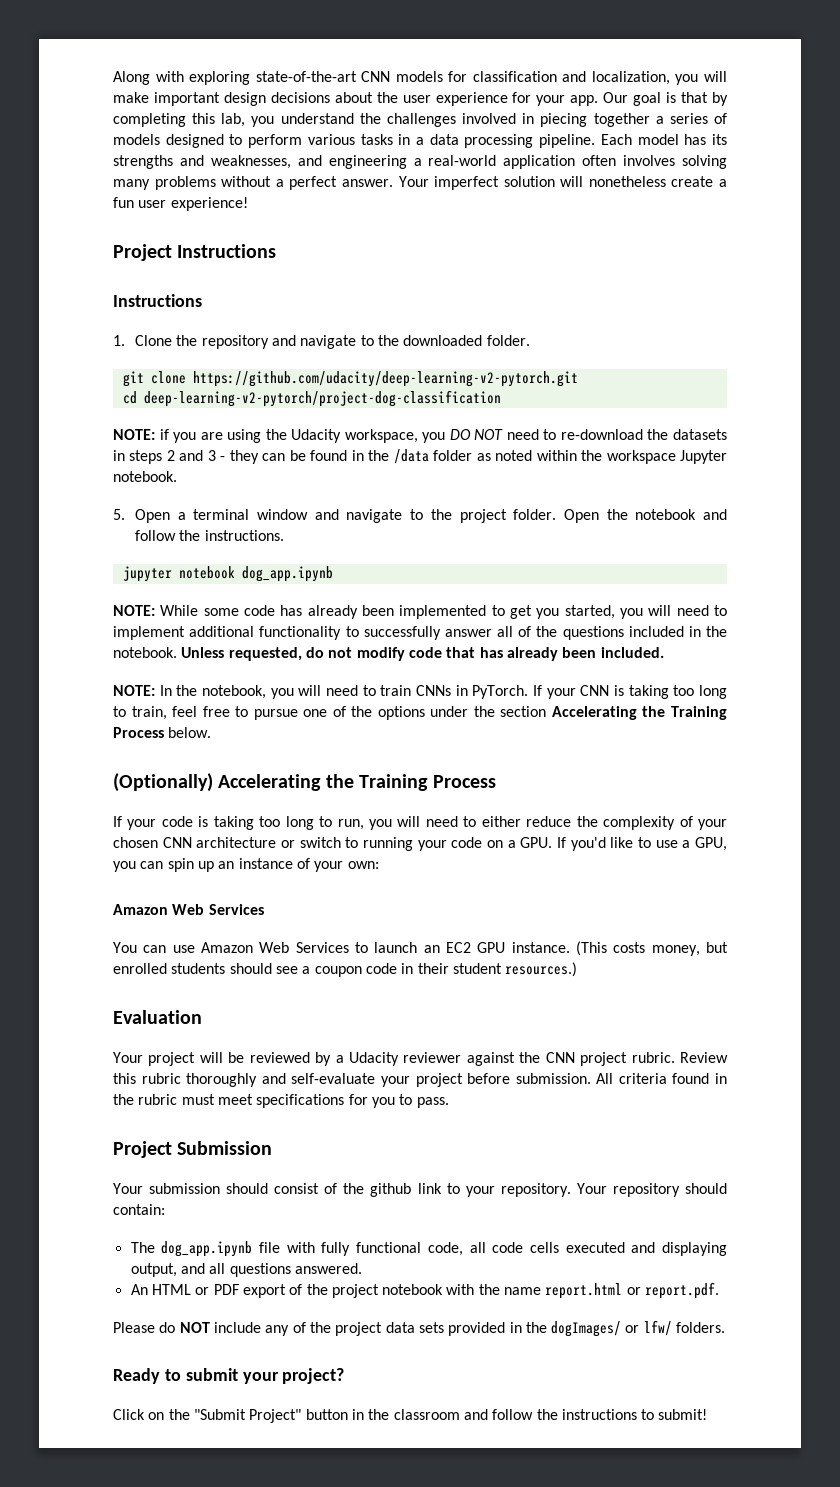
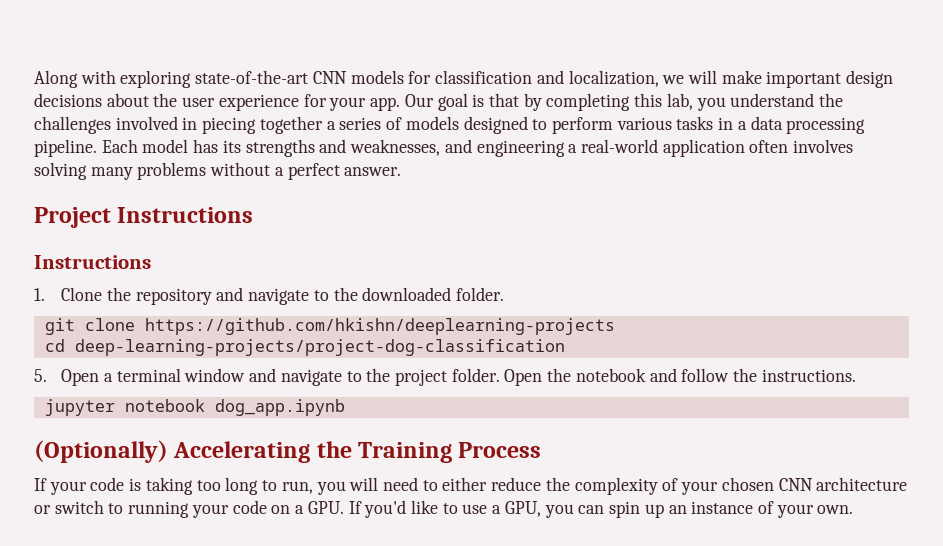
[675,74,699,85] you -> [662,75,685,84] we
[398,176,727,190] [113,197,248,211] Your imperfect solution will nonetheless create a fun user experience! -> (402, 171) none
[192,371,578,387] https://github.com/udacity/deep-learning-v2-pytorch.git -> [144,318,615,335] https://github.com/hkishn/deeplearning-projects
[143,390,501,407] [113,429,728,443] [113,449,727,464] [113,471,177,482] deep-learning-v2-pytorch/project-dog-classification // NOTE: if you are using the Udacity workspace, you DO NOT need to re-download the datasets in steps 2 and 3 - they can be found in the /data folder as noted within the workspace Jupyter notebook. -> [74,339,565,356] deep-learning-projects/project-dog-classification
[113,605,728,619] [113,626,728,640] [113,647,664,661] [113,685,727,699] [113,706,727,720] [113,727,212,738] // NOTE: While some code has already been implemented to get you started, you will need to implement additional functionality to successfully answer all of the questions included in the notebook. Unless requested, do not modify code that has already been included. // NOTE: In the notebook, you will need to train CNNs in PyTorch. If your CNN is taking too long to train, feel free to pursue one of the options under the section Accelerating the Training Process below. -> (345, 407) none
[347,861,379,869] [113,904,264,915] [113,941,728,956] [113,962,578,977] [113,1010,202,1024] [113,1052,728,1066] [113,1073,727,1087] [113,1094,449,1108] [113,1141,273,1158] [113,1183,728,1197] [113,1204,165,1215] [130,1241,727,1257] [130,1263,362,1277] [130,1282,720,1299] [113,1320,726,1337] [113,1368,345,1384] [113,1409,708,1423] own: // Amazon Web Services // You can use Amazon Web Services to launch an EC2 GPU instance. (This costs money, but enrolled students should see a coupon code in their student resources.) // Evaluation // Your project will be reviewed by a Udacity reviewer against the CNN project rubric. Review this rubric thoroughly and self-evaluate your project before submission. All criteria found in the rubric must meet specifications for you to pass. // Project Submission // Your submission should consist of the github link to your repository. Your repository should contain: // The dog_app.ipynb file with fully functional code, all code cells executed and displaying output, and all questions answered. // An HTML or PDF export of the project notebook with the name report.html or report.pdf. // Please do NOT include any of the project data sets provided in the dogImages/ or lfw/ folders. // Ready to submit your project? // Click on the "Submit Project" button in the classroom and follow the instructions to submit! -> [817,505,854,514] own.

